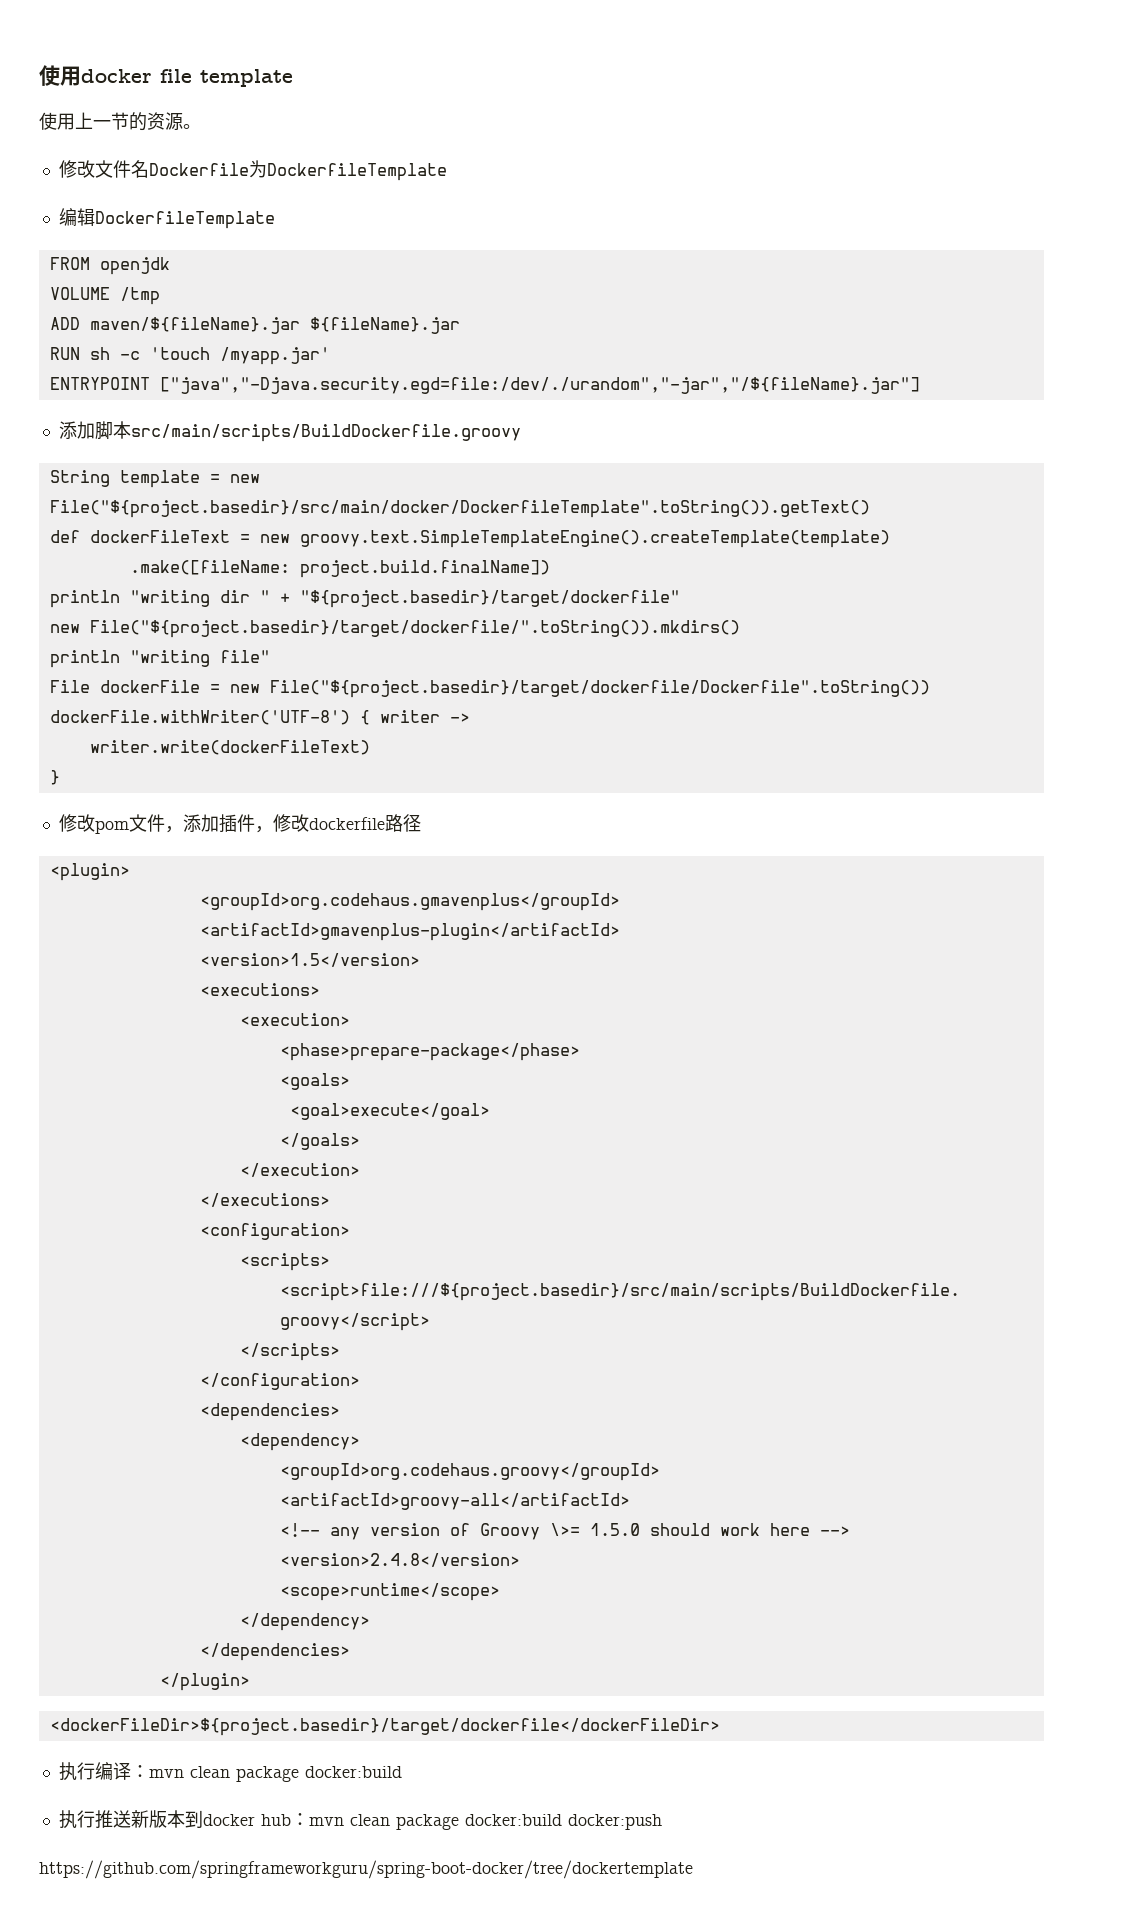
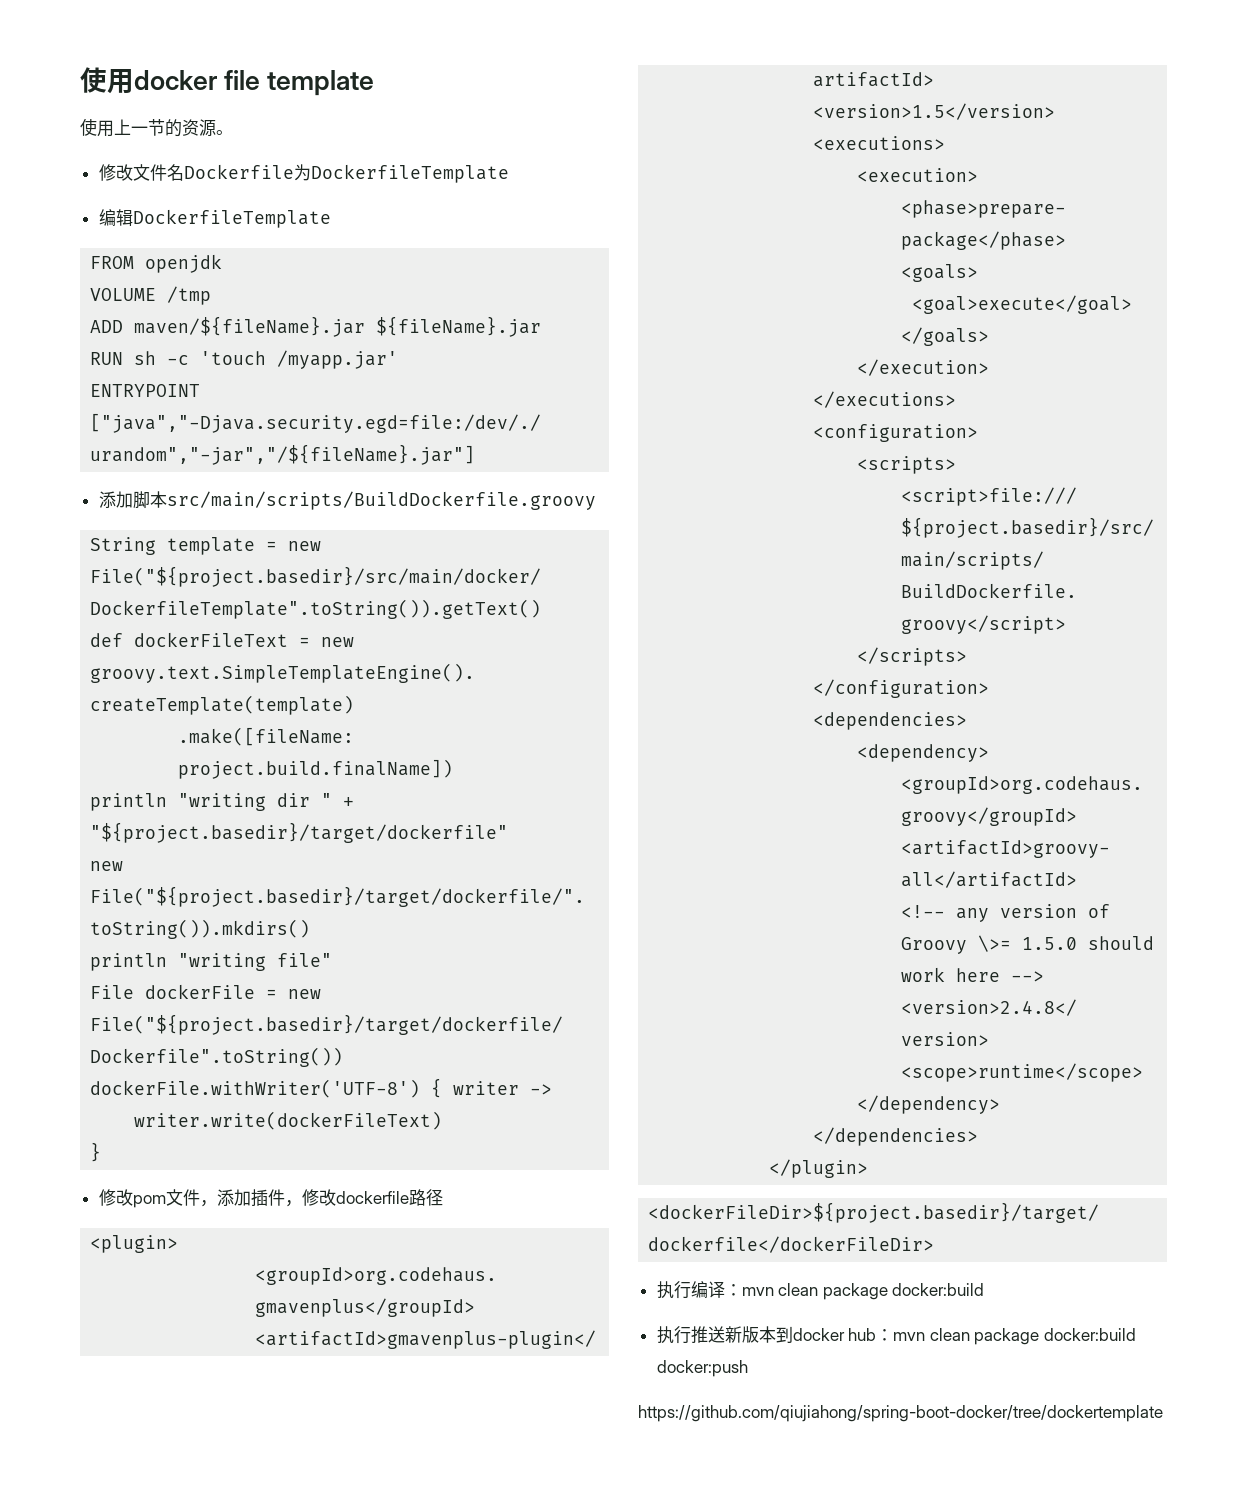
[39,1860,693,1879] https://github.com/springframeworkguru/spring-boot-docker/tree/dockertemplate -> [638,1405,1163,1422] https://github.com/qiujiahong/spring-boot-docker/tree/dockertemplate

